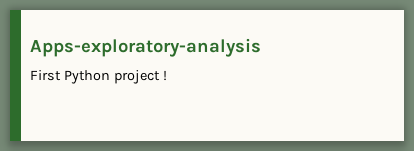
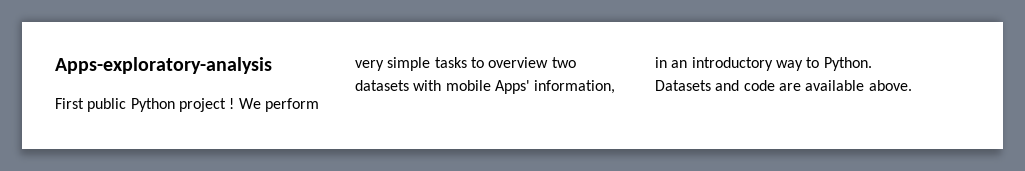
(61, 75) none -> [87,98,127,112] public
(167, 75) none -> [238,98,319,112] [355,57,576,71] [355,80,616,94] [655,57,872,71] [655,80,912,91] We perform very simple tasks to overview two datasets with mobile Apps' information, in an introductory way to Python. Datasets and code are available above.

